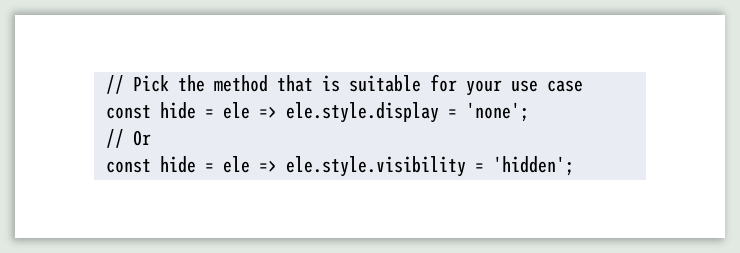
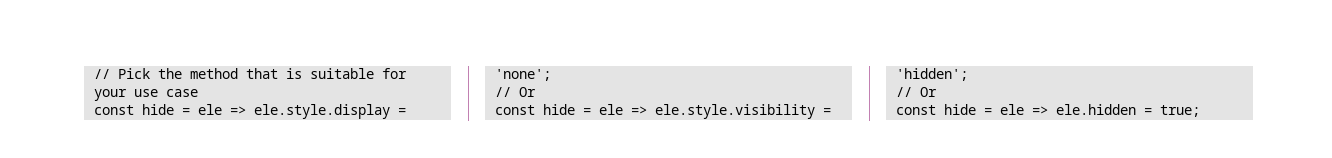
(575, 166) none -> [895,87,937,97] [895,104,1200,117] // // Or // const hide = ele => ele.hidden = true;

